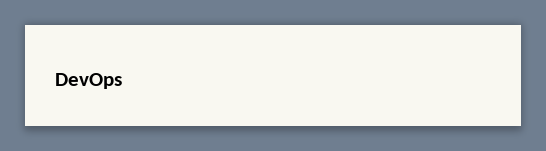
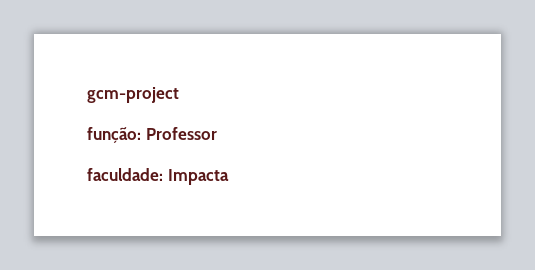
[55,73,122,89] DevOps -> [87,87,179,103] [87,127,217,143] [87,168,229,185] gcm-project // função: Professor // faculdade: Impacta

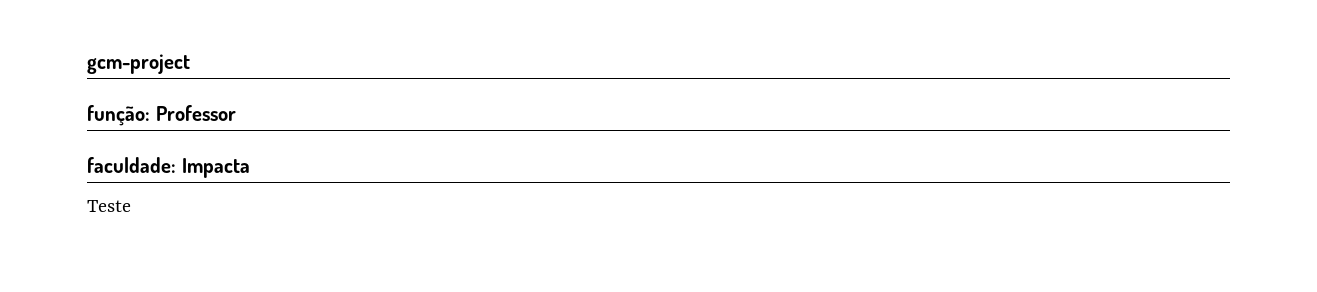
(229, 177) none -> [87,200,131,212] // Teste

